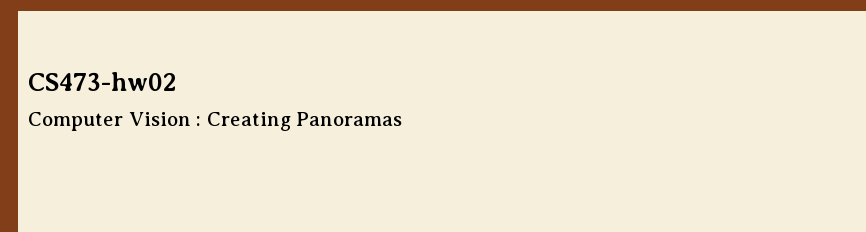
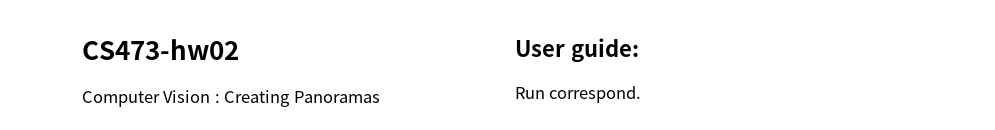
(403, 119) none -> [515,38,639,63] [515,86,642,103] // User guide: // Run correspond.

